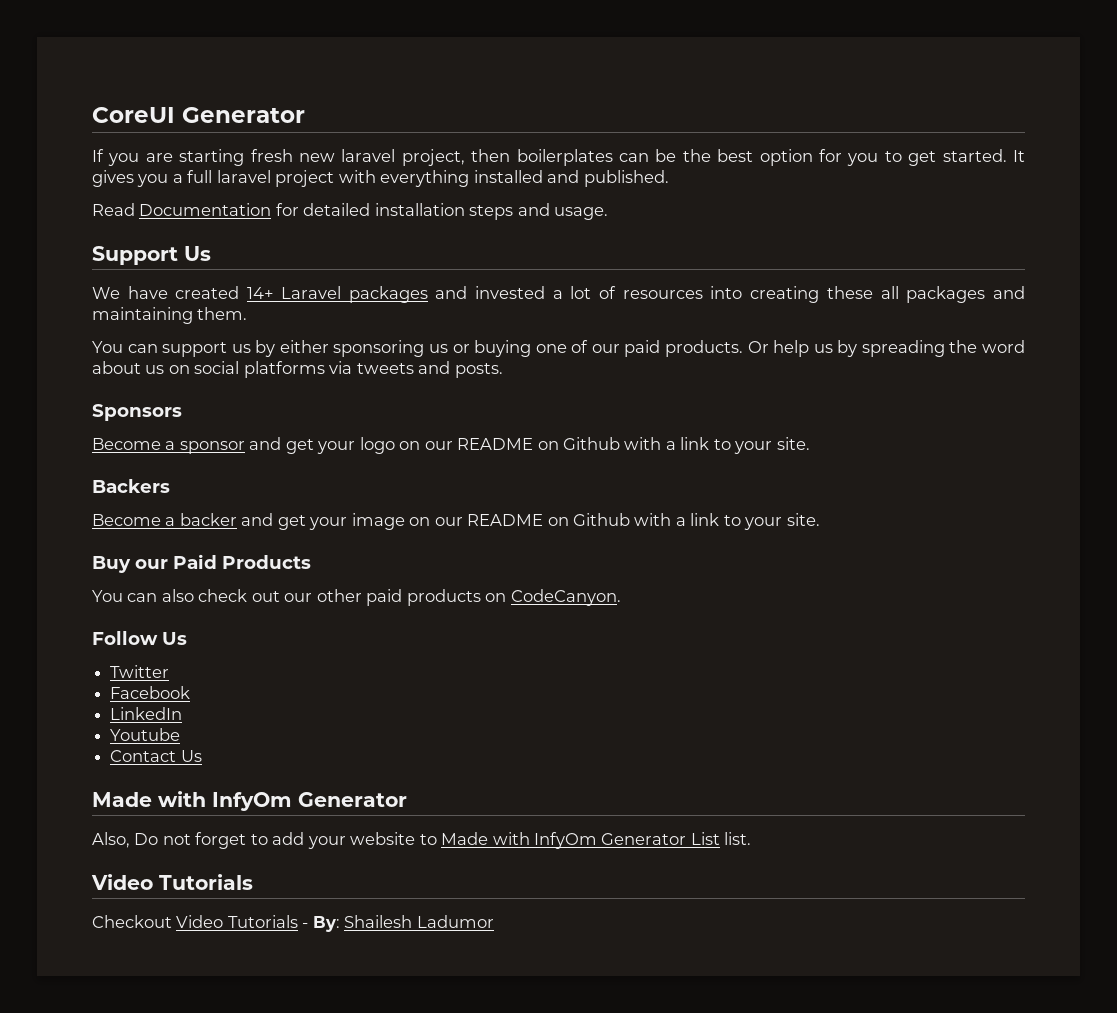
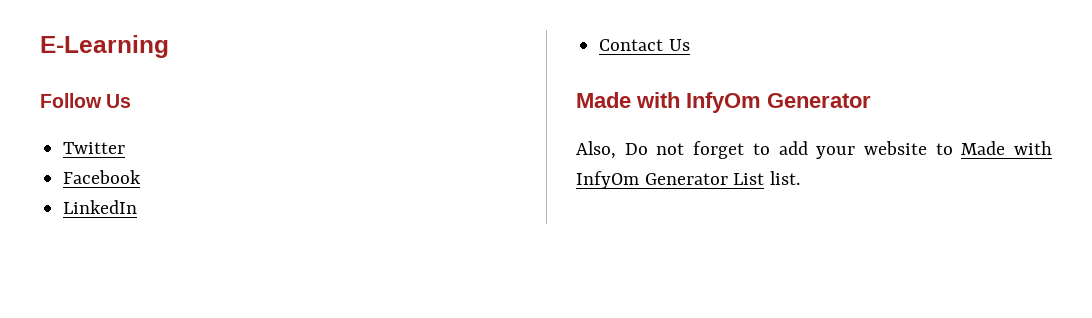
[92,107,305,123] [92,149,1025,166] [92,170,669,187] [92,203,609,220] [92,246,211,265] [92,286,1026,303] [92,307,248,324] [92,340,1025,357] [92,361,503,378] [92,404,182,421] [92,437,810,454] [92,479,170,493] [92,513,820,530] [92,554,311,573] [92,589,621,606] CoreUI Generator // If you are starting fresh new laravel project, then boilerplates can be the best option for you to get started. It gives you a full laravel project with everything installed and published. // Read Documentation for detailed installation steps and usage. // Support Us // We have created 14+ Laravel packages and invested a lot of resources into creating these all packages and maintaining them. // You can support us by either sponsoring us or buying one of our paid products. Or help us by spreading the word about us on social platforms via tweets and posts. // Sponsors // Become a sponsor and get your logo on our README on Github with a link to your site. // Backers // Become a backer and get your image on our README on Github with a link to your site. // Buy our Paid Products // You can also check out our other paid products on CodeCanyon. -> [40,35,169,58] E-Learning
[110,728,181,741] // Youtube -> (138, 207) none
[91,874,253,890] [92,915,494,932] // Video Tutorials // Checkout Video Tutorials - By: Shailesh Ladumor -> (801, 178) none

